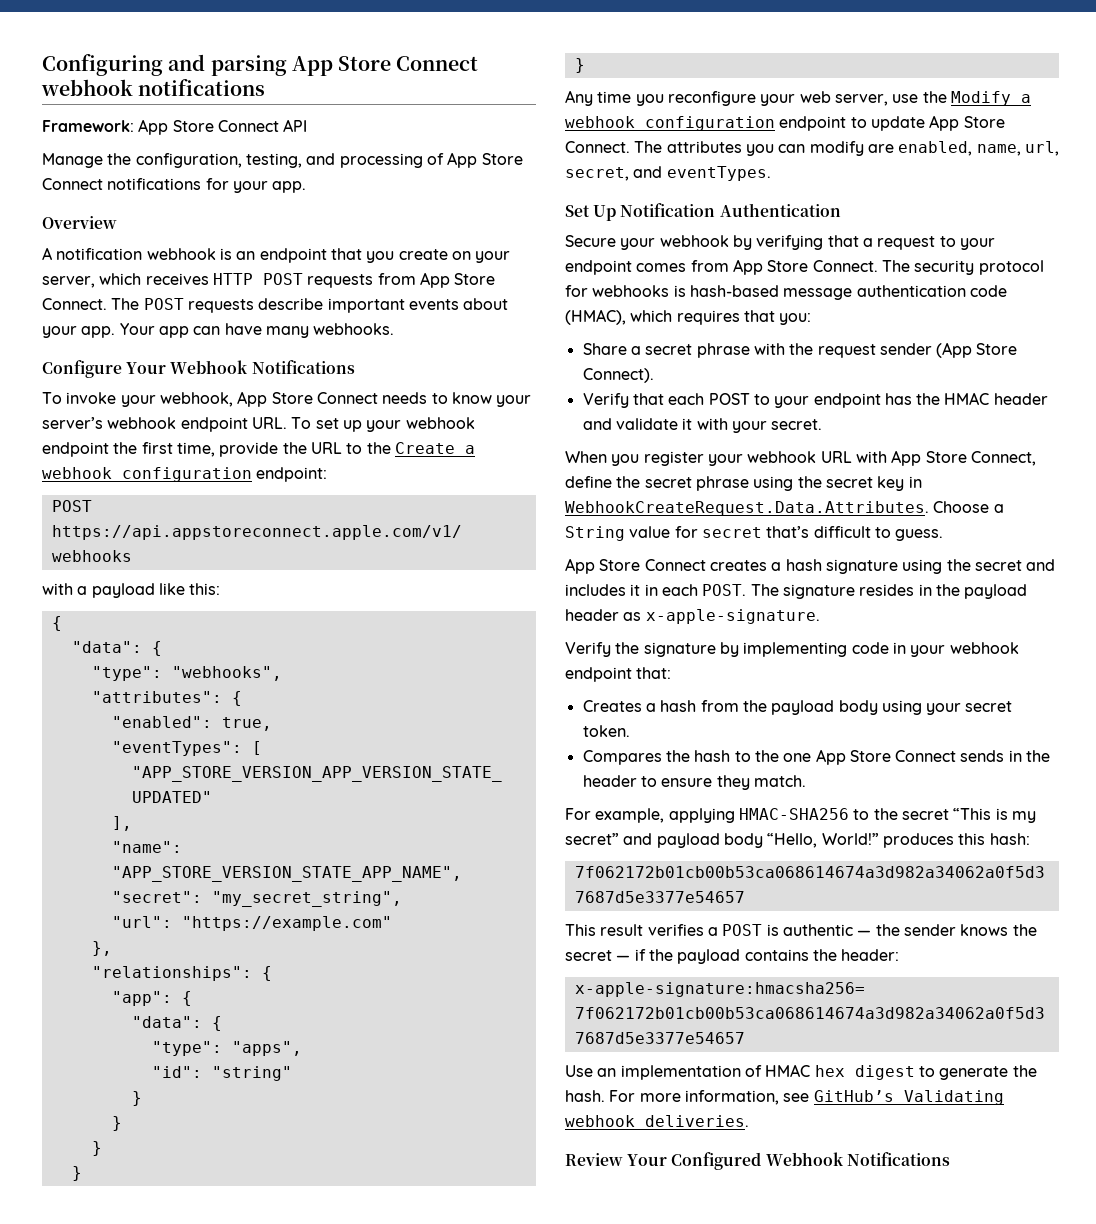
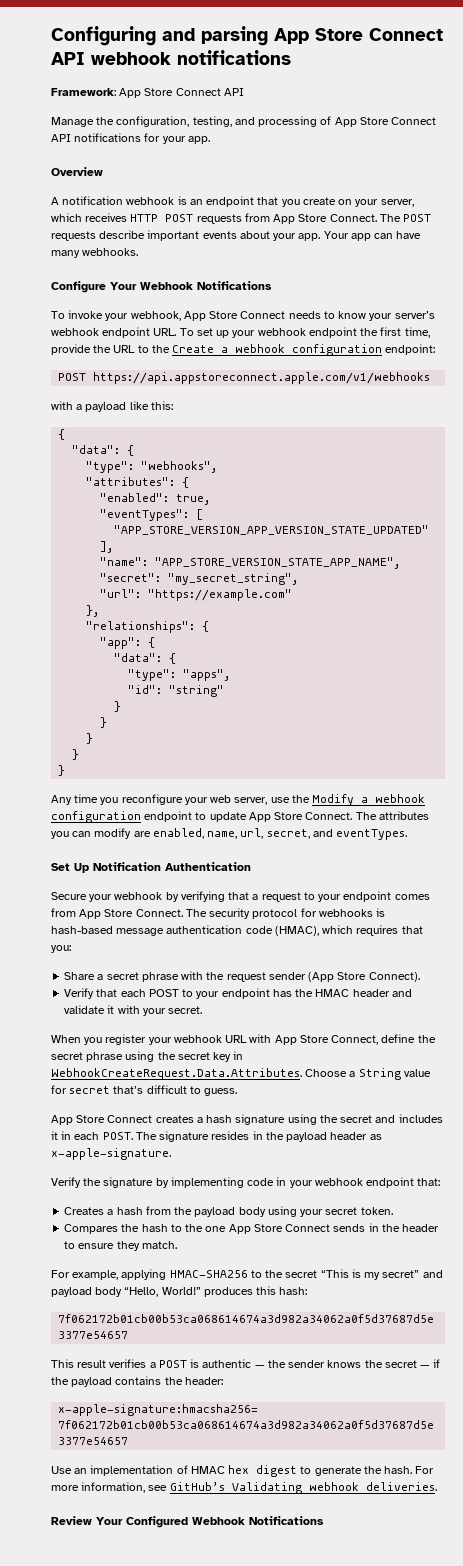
(479, 63) none -> [51,52,85,65] API
(103, 184) none -> [51,134,71,142] API

